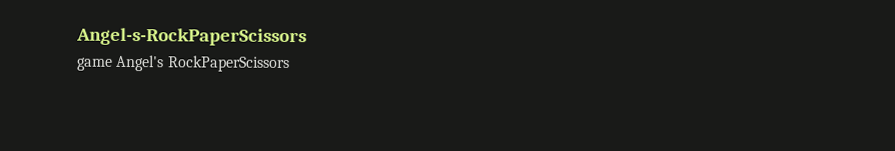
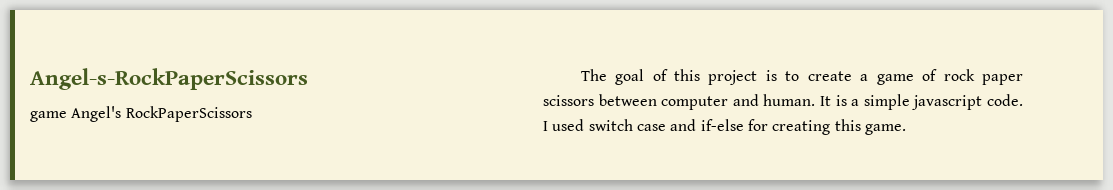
(290, 64) none -> [580,69,1023,85] [543,94,1024,110] [543,119,906,135] // The goal of this project is to create a game of rock paper scissors between computer and human. It is a simple javascript code. I used switch case and if-else for creating this game.

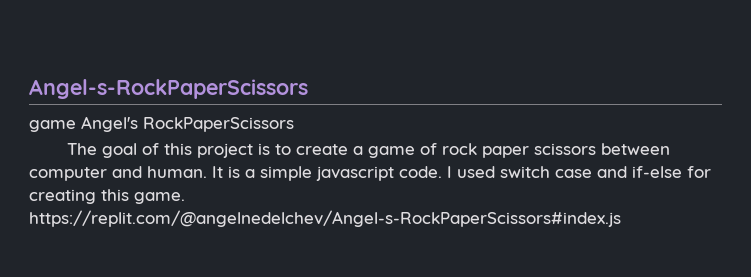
(906, 129) none -> [29,210,621,227] https://replit.com/@angelnedelchev/Angel-s-RockPaperScissors#index.js

